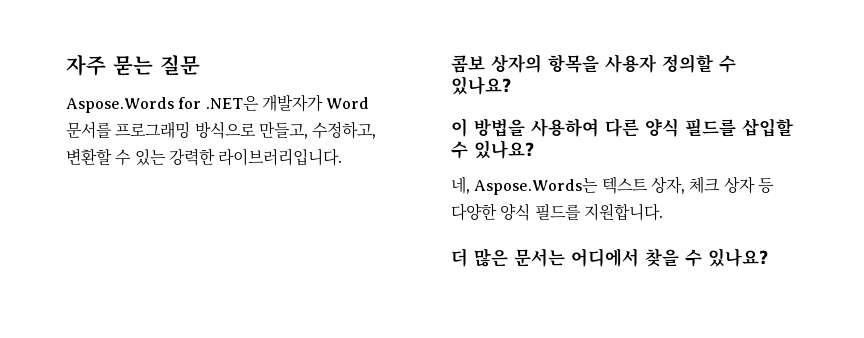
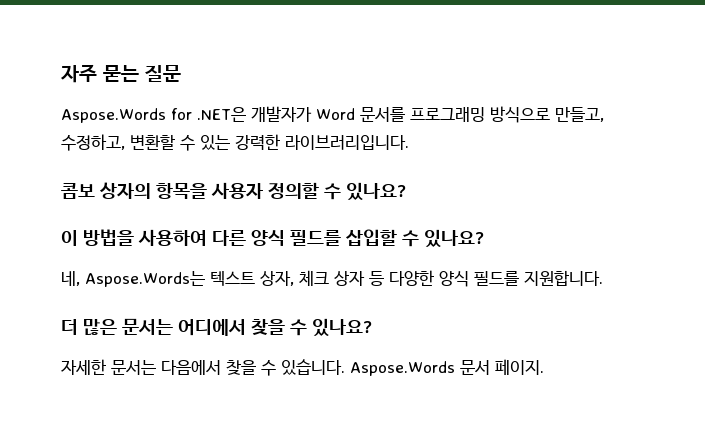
(768, 257) none -> [61,359,544,376] // 자세한 문서는 다음에서 찾을 수 있습니다. Aspose.Words 문서 페이지.

